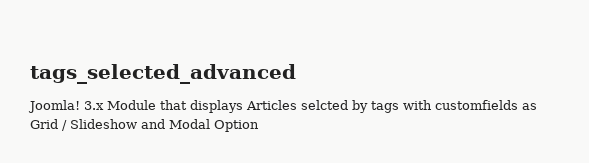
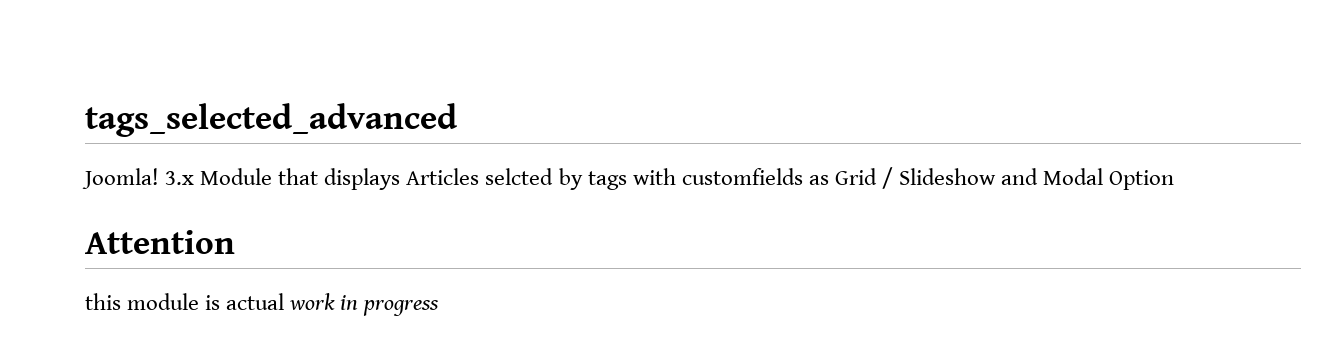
(259, 126) none -> [85,230,235,254] [85,293,440,316] // Attention // this module is actual work in progress

